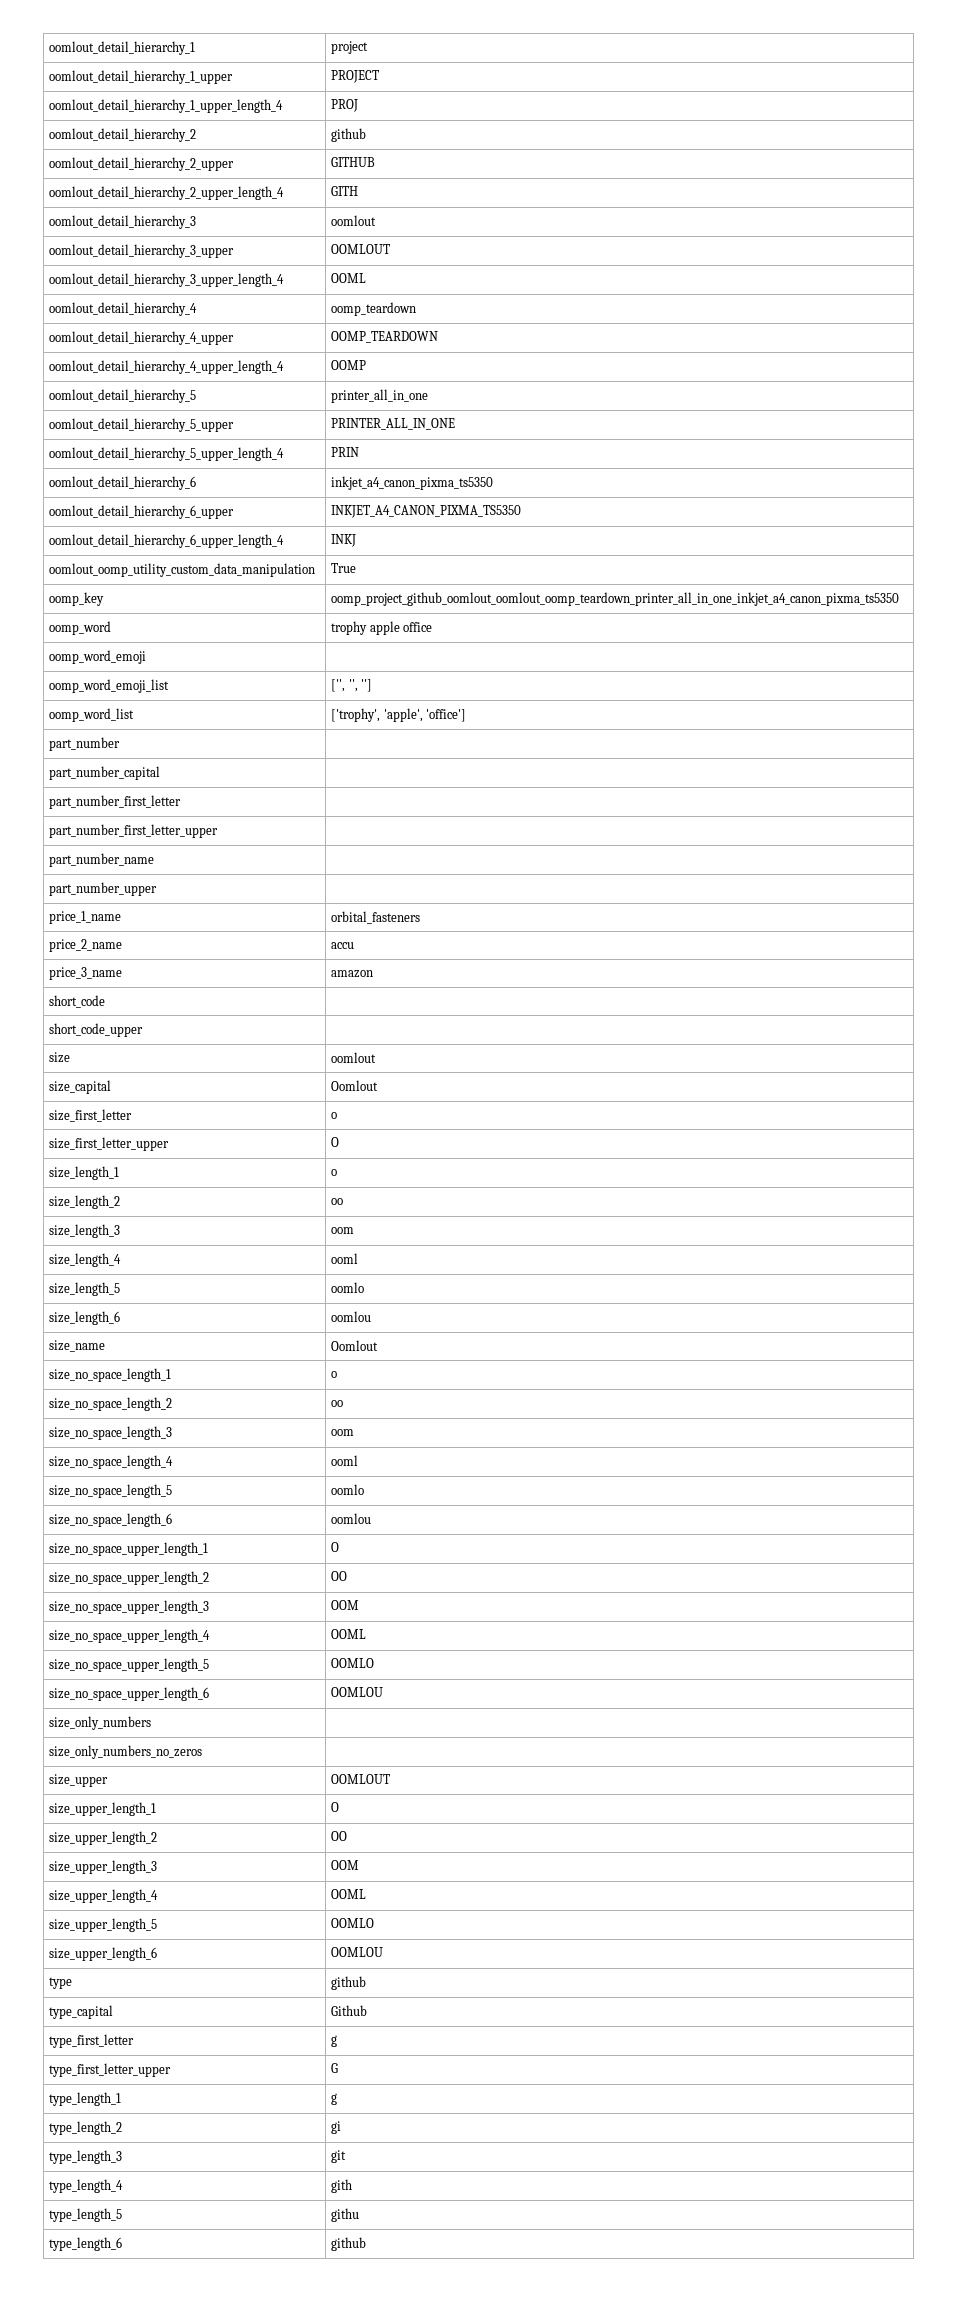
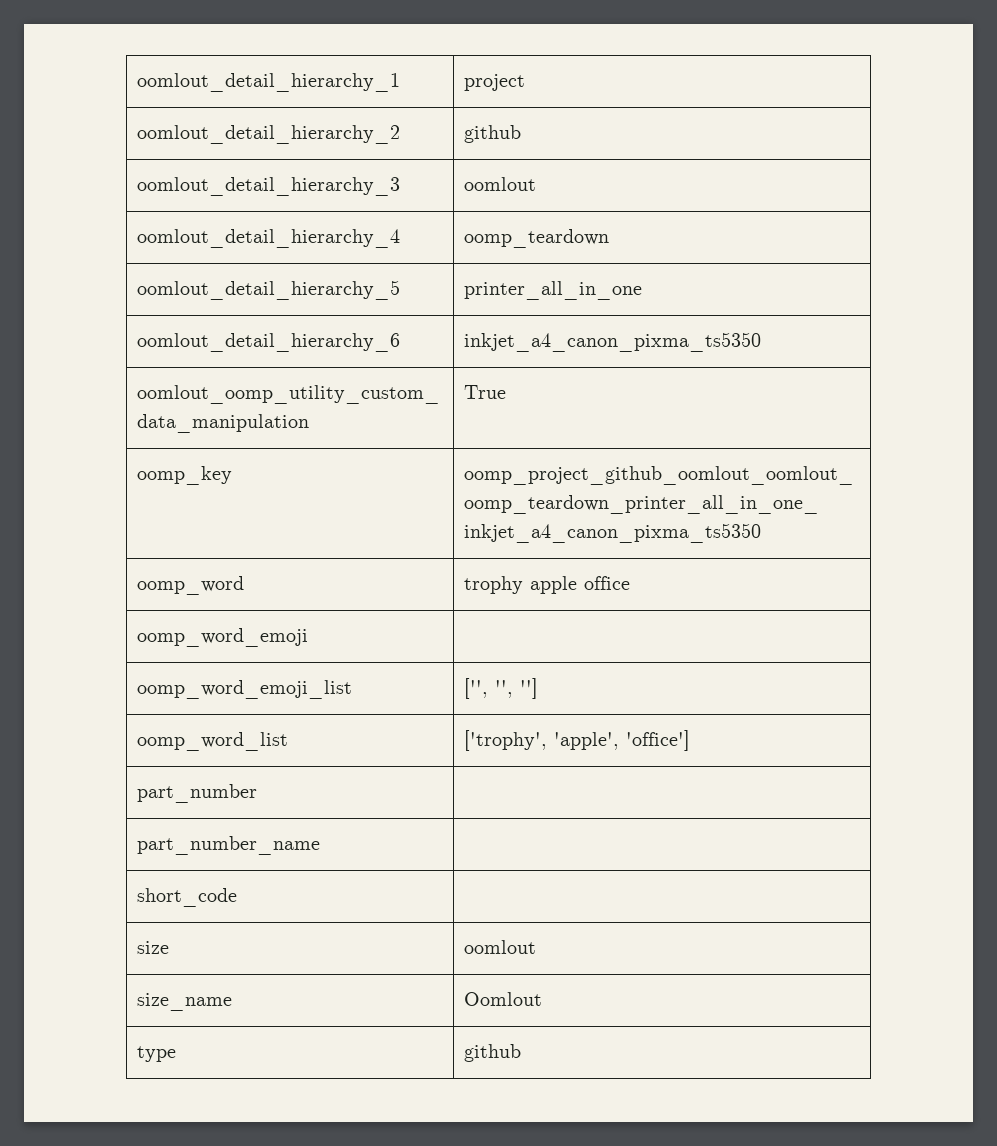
[49,70,234,84] [331,70,380,83] [49,99,284,113] [331,99,359,112] [49,128,197,142] [331,128,367,142] [49,157,235,171] [331,157,376,167] [49,186,285,200] [331,186,359,196] [49,215,197,229] [331,215,377,226] [49,244,235,258] [331,244,391,254] [49,273,285,287] [331,273,367,283] [49,302,198,316] [331,302,417,316] [49,331,235,345] [331,331,439,343] [49,360,285,374] [331,360,367,370] [49,389,197,403] [331,389,429,403] [49,418,235,432] [331,418,456,430] [49,447,285,461] [331,447,360,457] [49,476,197,490] [331,476,494,490] [49,505,235,519] [331,505,522,518] [49,534,285,548] [331,534,357,547] oomlout_detail_hierarchy_1_upper | PROJECT // oomlout_detail_hierarchy_1_upper_length_4 | PROJ // oomlout_detail_hierarchy_2 | github // oomlout_detail_hierarchy_2_upper | GITHUB // oomlout_detail_hierarchy_2_upper_length_4 | GITH // oomlout_detail_hierarchy_3 | oomlout // oomlout_detail_hierarchy_3_upper | OOMLOUT // oomlout_detail_hierarchy_3_upper_length_4 | OOML // oomlout_detail_hierarchy_4 | oomp_teardown // oomlout_detail_hierarchy_4_upper | OOMP_TEARDOWN // oomlout_detail_hierarchy_4_upper_length_4 | OOMP // oomlout_detail_hierarchy_5 | printer_all_in_one // oomlout_detail_hierarchy_5_upper | PRINTER_ALL_IN_ONE // oomlout_detail_hierarchy_5_upper_length_4 | PRIN // oomlout_detail_hierarchy_6 | inkjet_a4_canon_pixma_ts5350 // oomlout_detail_hierarchy_6_upper | INKJET_A4_CANON_PIXMA_TS5350 // oomlout_detail_hierarchy_6_upper_length_4 | INKJ -> [136,125,400,144] [463,125,521,143] [136,177,400,196] [463,177,536,191] [136,229,400,248] [463,229,609,248] [136,280,400,300] [463,281,642,300] [136,333,400,352] [463,332,761,352] oomlout_detail_hierarchy_2 | github // oomlout_detail_hierarchy_3 | oomlout // oomlout_detail_hierarchy_4 | oomp_teardown // oomlout_detail_hierarchy_5 | printer_all_in_one // oomlout_detail_hierarchy_6 | inkjet_a4_canon_pixma_ts5350
[49,766,161,780] [49,795,182,809] [49,824,219,838] [49,853,155,867] [49,882,158,896] [49,911,122,924] [331,911,421,924] [49,939,123,952] [331,942,355,949] [49,967,123,980] [331,970,374,978] part_number_capital | // part_number_first_letter | // part_number_first_letter_upper | // part_number_name | // part_number_upper | // price_1_name | orbital_fasteners // price_2_name | accu // price_3_name | amazon -> [136,836,320,855] part_number_name |
[49,1023,144,1037] // short_code_upper | -> (237, 897) none
[49,1080,112,1094] [331,1080,379,1091] [49,1109,133,1122] [331,1112,338,1119] [49,1137,170,1151] [331,1137,340,1147] [49,1166,120,1180] [331,1169,338,1176] [49,1195,121,1209] [331,1198,344,1205] [49,1224,121,1238] [331,1227,355,1234] [49,1253,122,1267] [331,1253,359,1264] [49,1282,121,1296] [331,1282,365,1293] [49,1311,121,1325] [331,1311,372,1322] [49,1340,106,1352] [331,1340,379,1351] [49,1368,172,1382] [331,1371,338,1378] [49,1397,173,1411] [331,1400,344,1407] [49,1426,173,1440] [331,1429,355,1436] [49,1455,174,1469] [331,1455,359,1466] [49,1484,173,1498] [331,1484,365,1495] [49,1513,173,1527] [331,1513,372,1524] [49,1542,209,1556] [331,1542,340,1552] [49,1571,210,1585] [331,1571,348,1581] [49,1600,210,1614] [331,1600,360,1610] [49,1629,211,1643] [331,1629,367,1639] [49,1658,210,1672] [331,1658,375,1668] [49,1687,210,1701] [331,1687,384,1697] [49,1716,152,1730] [49,1745,203,1759] [49,1774,109,1787] [331,1774,391,1784] [49,1802,157,1816] [331,1802,340,1812] [49,1831,158,1845] [331,1831,348,1841] [49,1860,158,1874] [331,1860,360,1870] [49,1889,159,1903] [331,1889,367,1899] [49,1918,158,1932] [331,1918,375,1928] [49,1947,158,1961] [331,1947,384,1957] [49,1977,73,1989] [331,1976,367,1990] [49,2005,114,2019] [331,2005,368,2016] [49,2034,135,2048] [331,2035,338,2047] [49,2063,172,2077] [331,2063,339,2073] [49,2092,122,2106] [331,2093,338,2105] [49,2121,123,2135] [331,2121,342,2134] [49,2150,123,2164] [331,2150,347,2163] [49,2179,124,2193] [331,2179,353,2193] [49,2208,123,2222] [331,2208,360,2222] [49,2237,123,2251] size_capital | Oomlout // size_first_letter | o // size_first_letter_upper | O // size_length_1 | o // size_length_2 | oo // size_length_3 | oom // size_length_4 | ooml // size_length_5 | oomlo // size_length_6 | oomlou // size_name | Oomlout // size_no_space_length_1 | o // size_no_space_length_2 | oo // size_no_space_length_3 | oom // size_no_space_length_4 | ooml // size_no_space_length_5 | oomlo // size_no_space_length_6 | oomlou // size_no_space_upper_length_1 | O // size_no_space_upper_length_2 | OO // size_no_space_upper_length_3 | OOM // size_no_space_upper_length_4 | OOML // size_no_space_upper_length_5 | OOMLO // size_no_space_upper_length_6 | OOMLOU // size_only_numbers | // size_only_numbers_no_zeros | // size_upper | OOMLOUT // size_upper_length_1 | O // size_upper_length_2 | OO // size_upper_length_3 | OOM // size_upper_length_4 | OOML // size_upper_length_5 | OOMLO // size_upper_length_6 | OOMLOU // type | github // type_capital | Github // type_first_letter | g // type_first_letter_upper | G // type_length_1 | g // type_length_2 | gi // type_length_3 | git // type_length_4 | gith // type_length_5 | githu // type_length_6 -> [136,993,232,1011] [463,992,542,1006] [136,1046,176,1062] size_name | Oomlout // type

